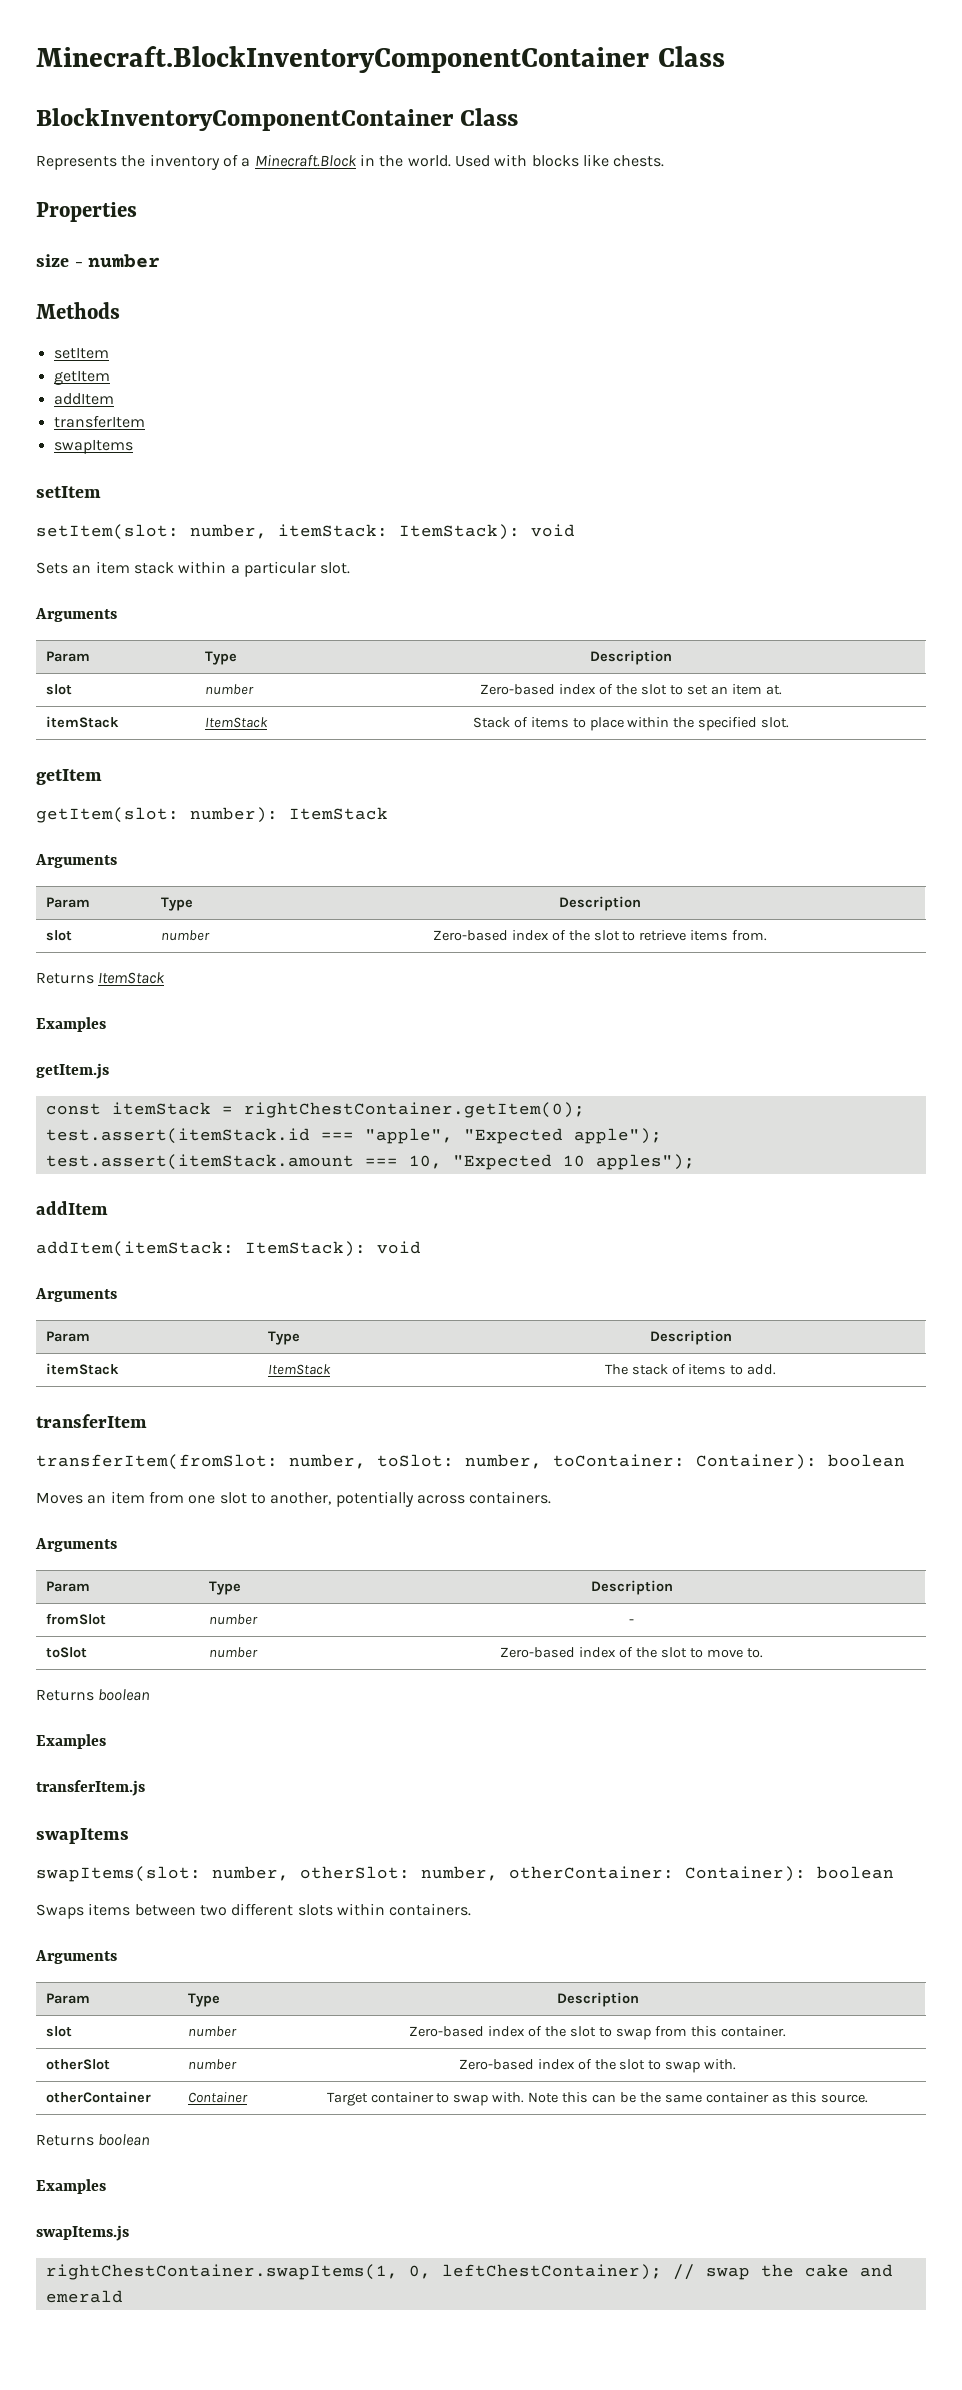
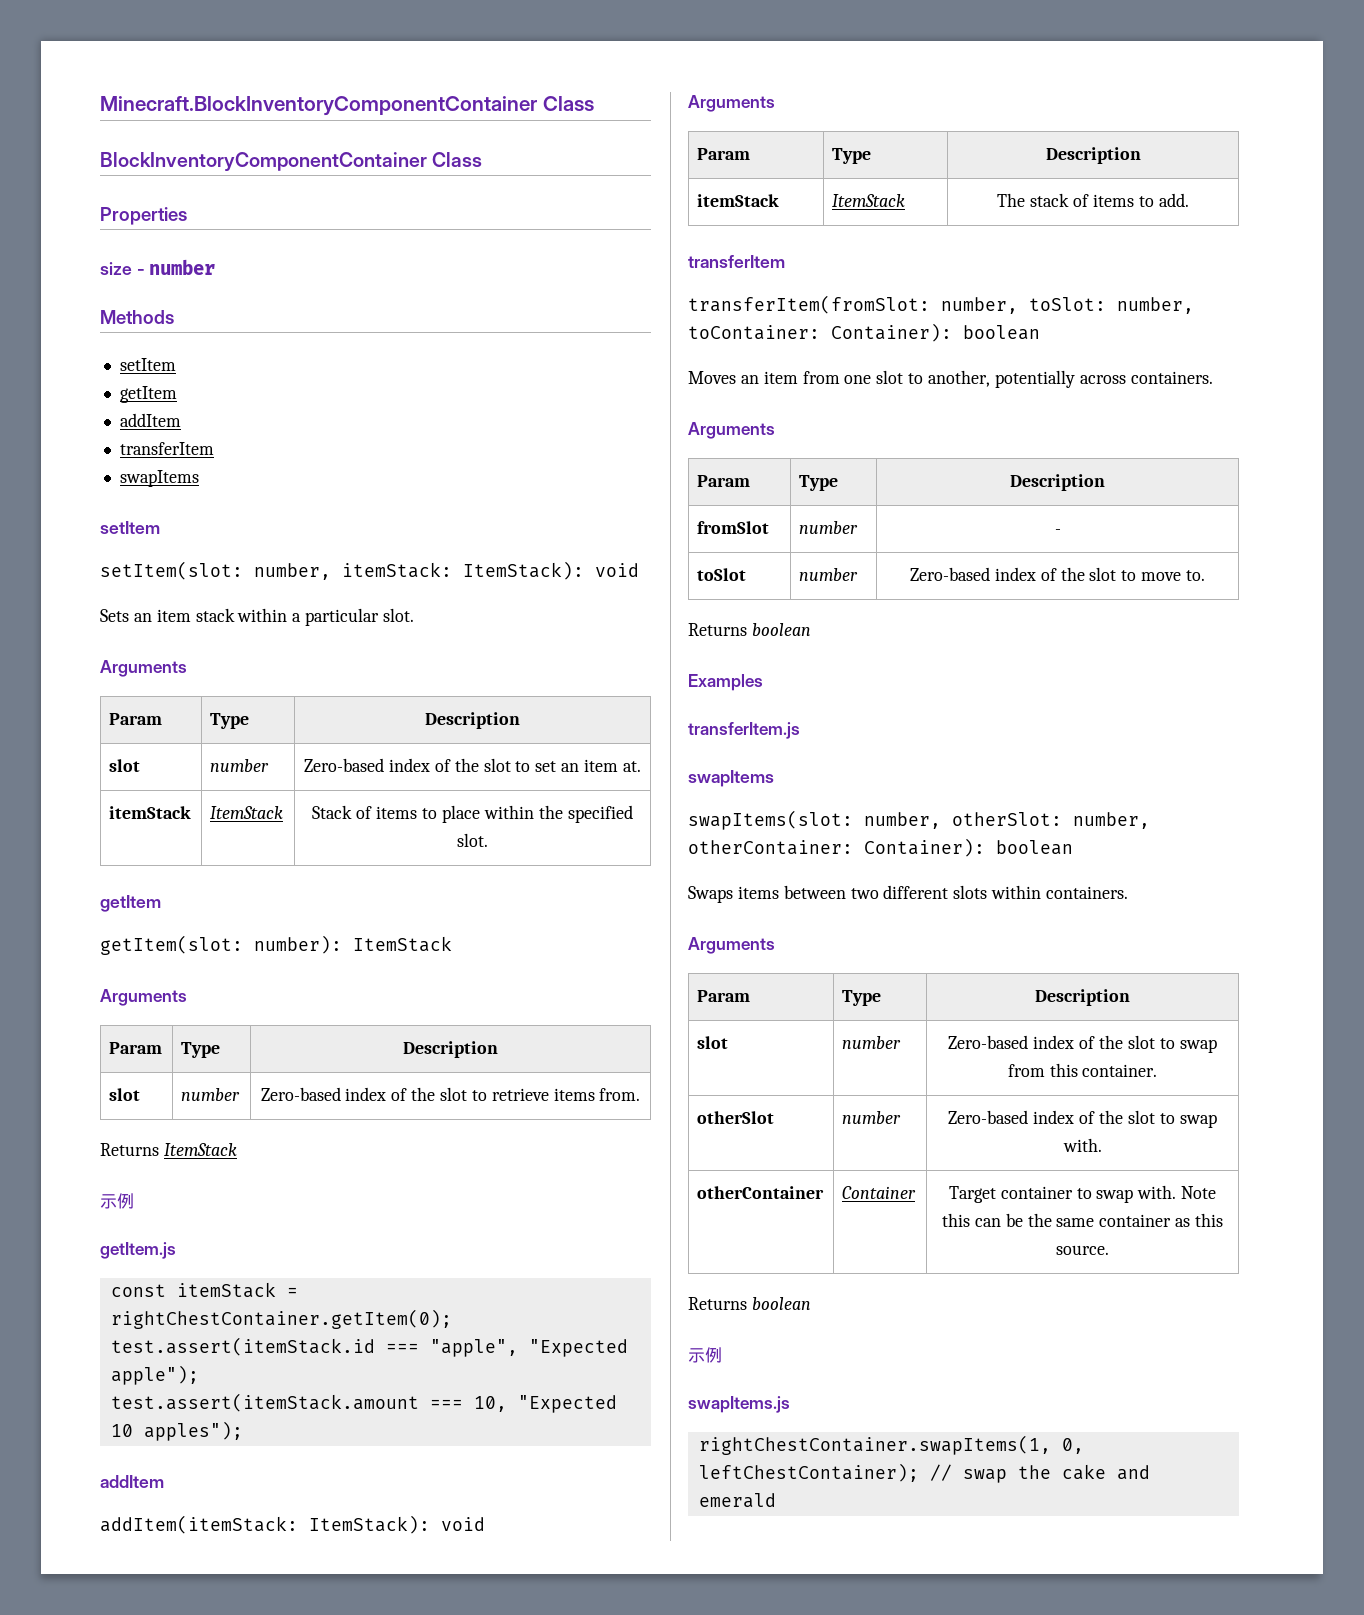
[36,154,665,170] // Represents the inventory of a Minecraft.Block in the world. Used with blocks like chests. -> (483, 159) none
[36,1017,106,1032] Examples -> [100,1193,134,1209] 示例
[36,2179,106,2194] Examples -> [688,1347,722,1363] 示例

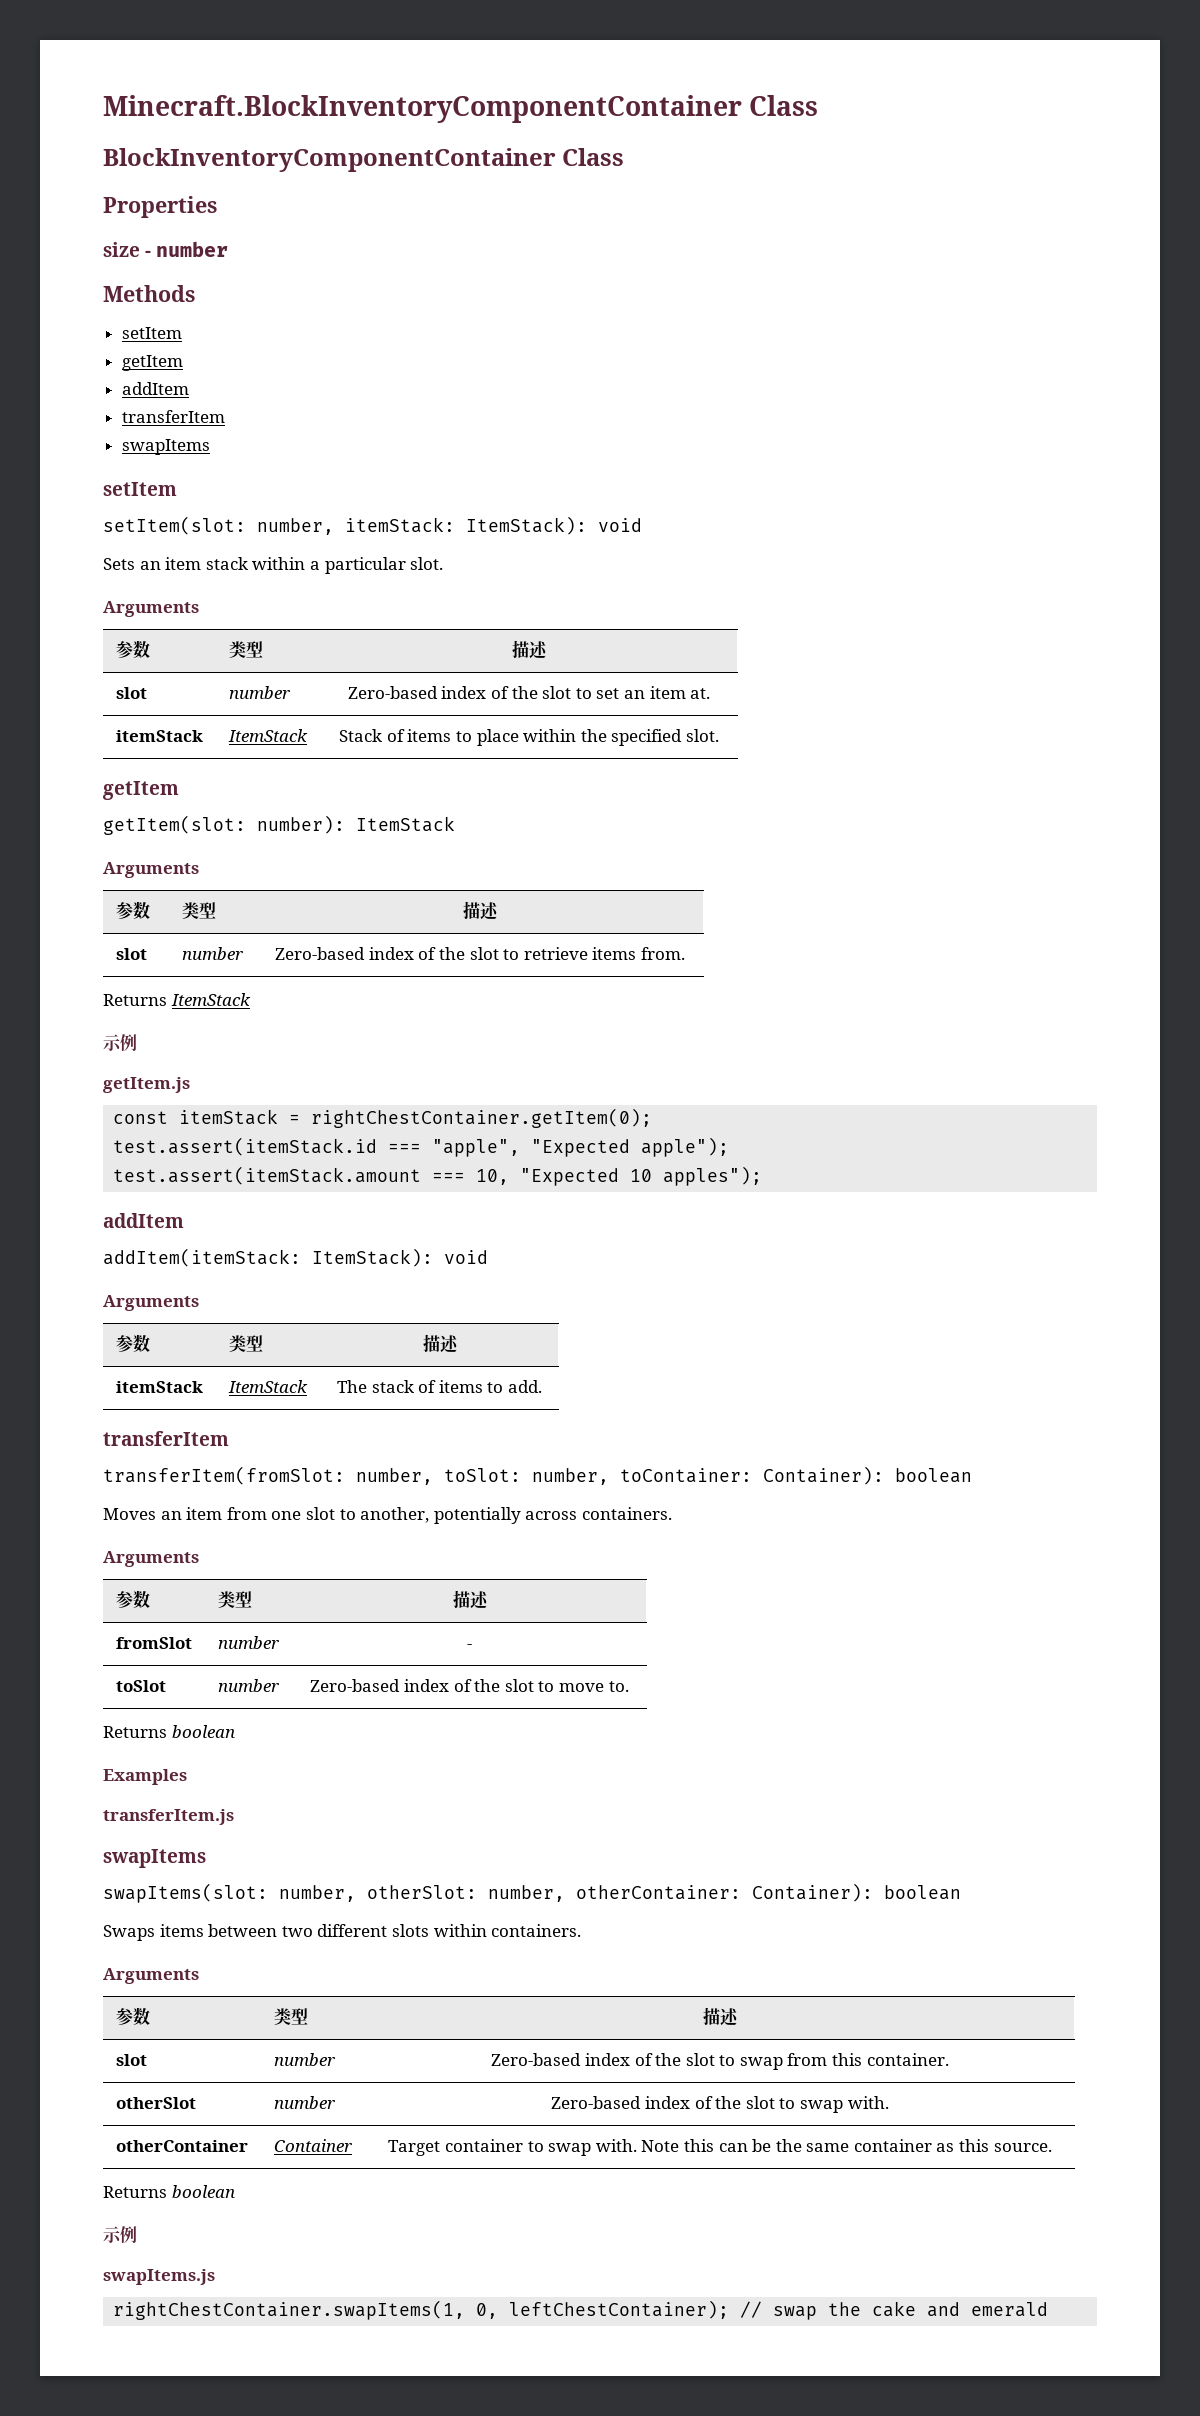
[109,713,163,725] [210,713,250,729] [425,712,520,729] Param | Type | Description -> [115,640,150,659] [228,641,263,658] [512,640,548,659] 参数 | 类型 | 描述
[109,1042,163,1054] [181,1042,221,1058] [403,1041,498,1058] Param | Type | Description -> [115,901,150,920] [181,902,216,919] [463,901,499,920] 参数 | 类型 | 描述
[697,148,751,160] [832,148,872,164] [1045,147,1141,164] Param | Type | Description -> [115,1334,150,1353] [228,1335,263,1352] [422,1334,459,1353] 参数 | 类型 | 描述
[697,475,751,487] [799,475,839,491] [1010,474,1105,491] Param | Type | Description -> [115,1590,150,1609] [217,1591,252,1608] [452,1590,489,1609] 参数 | 类型 | 描述
[697,990,751,1002] [842,990,882,1006] [1035,989,1130,1006] Param | Type | Description -> [115,2007,150,2026] [273,2008,308,2025] [703,2007,739,2026] 参数 | 类型 | 描述

